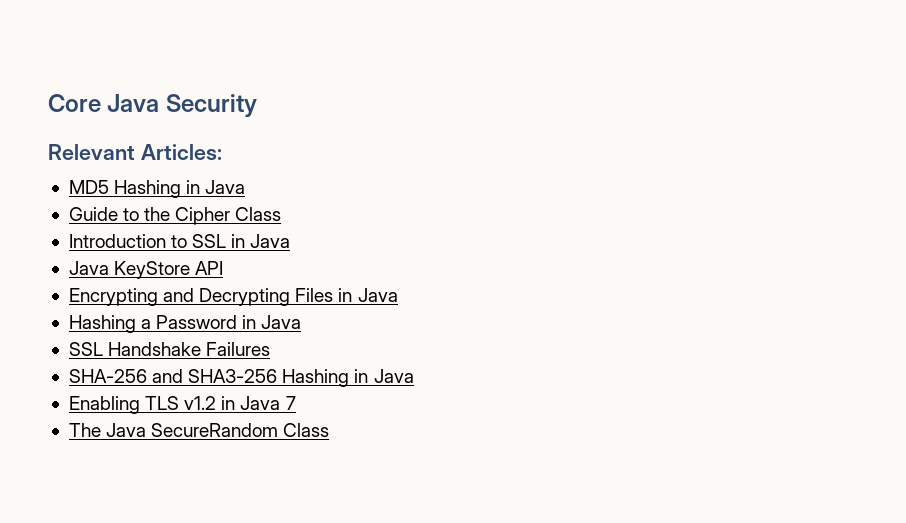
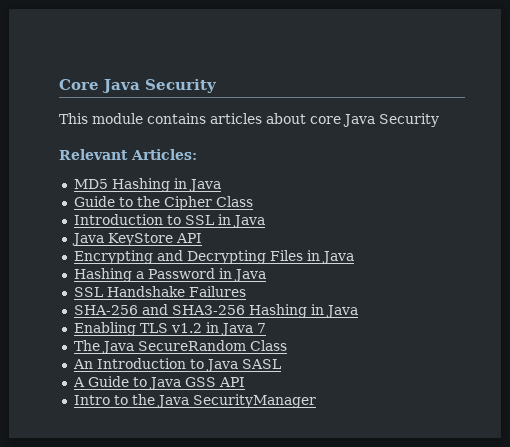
(257, 105) none -> [59,113,439,127] // This module contains articles about core Java Security
(330, 430) none -> [72,358,281,372] [72,376,245,390] [73,394,316,408] // An Introduction to Java SASL // A Guide to Java GSS API // Intro to the Java SecurityManager

